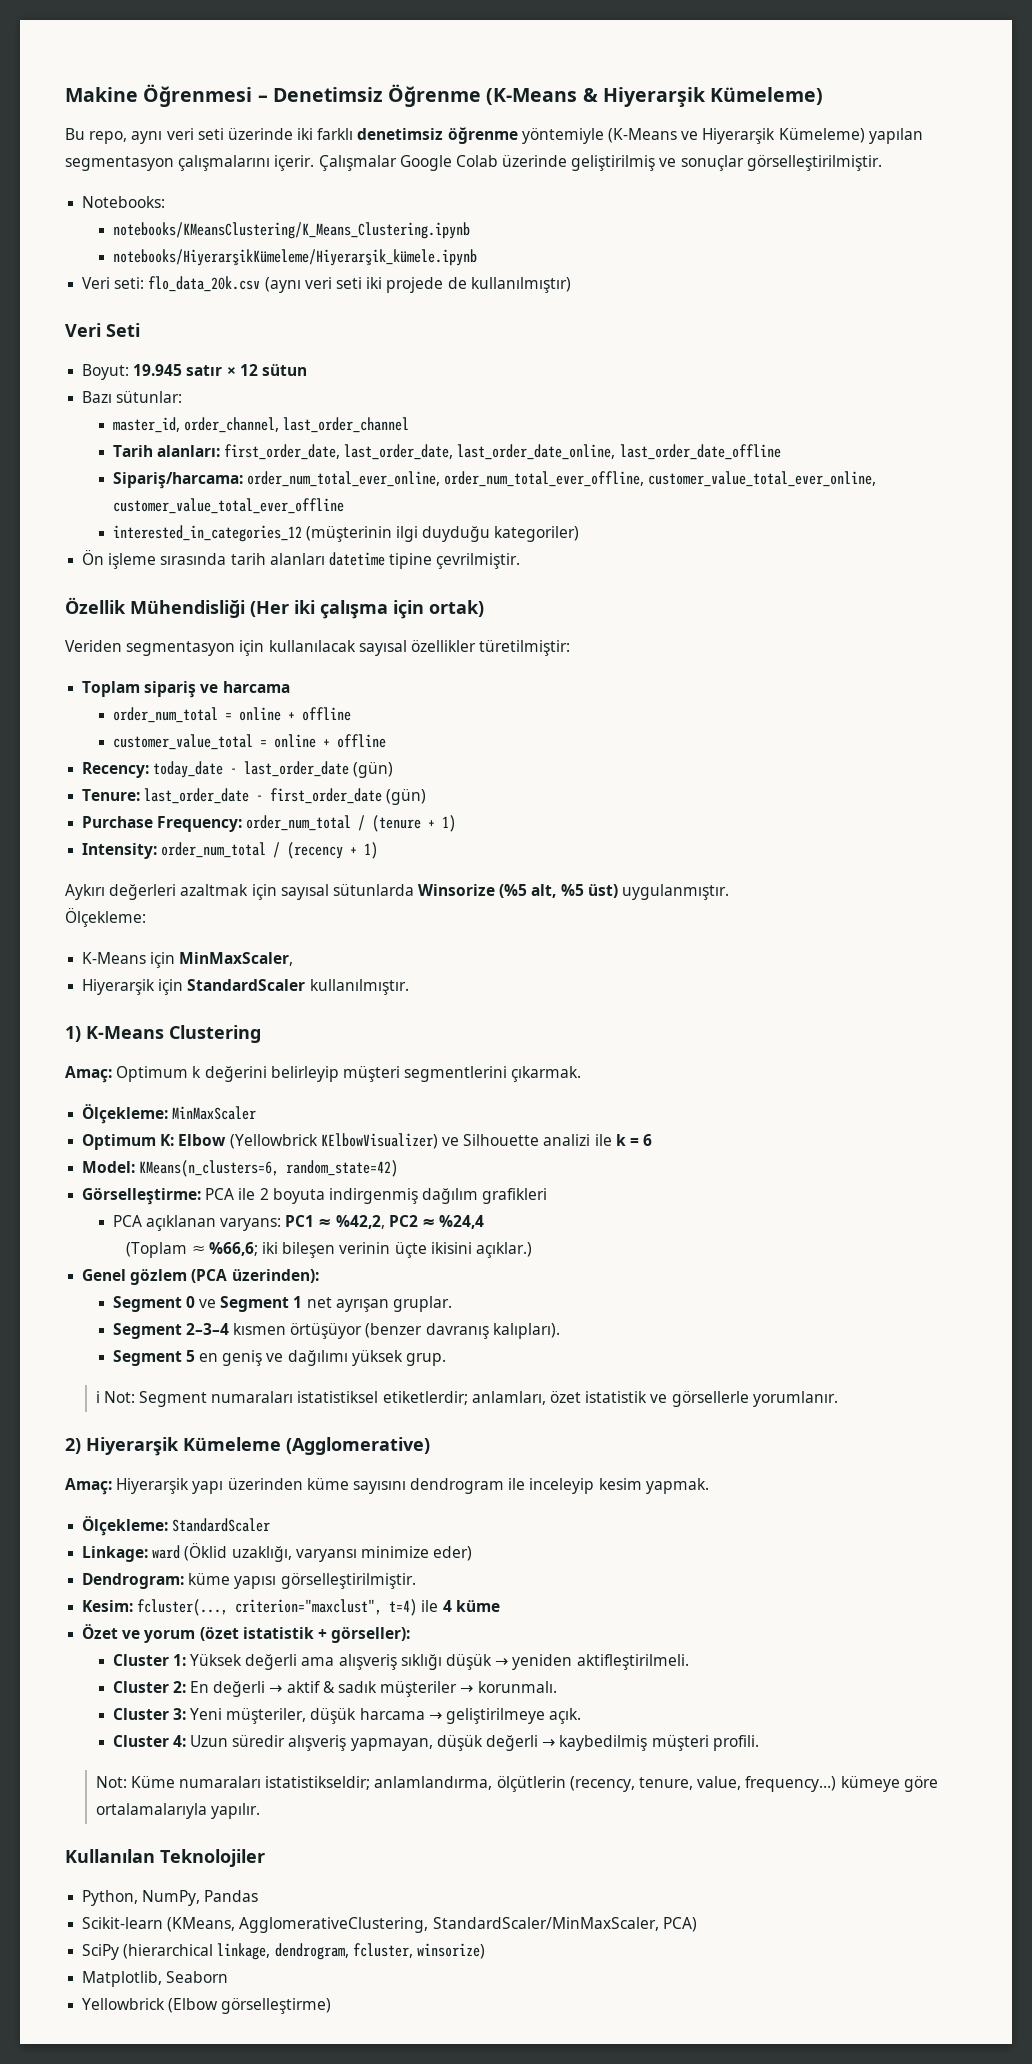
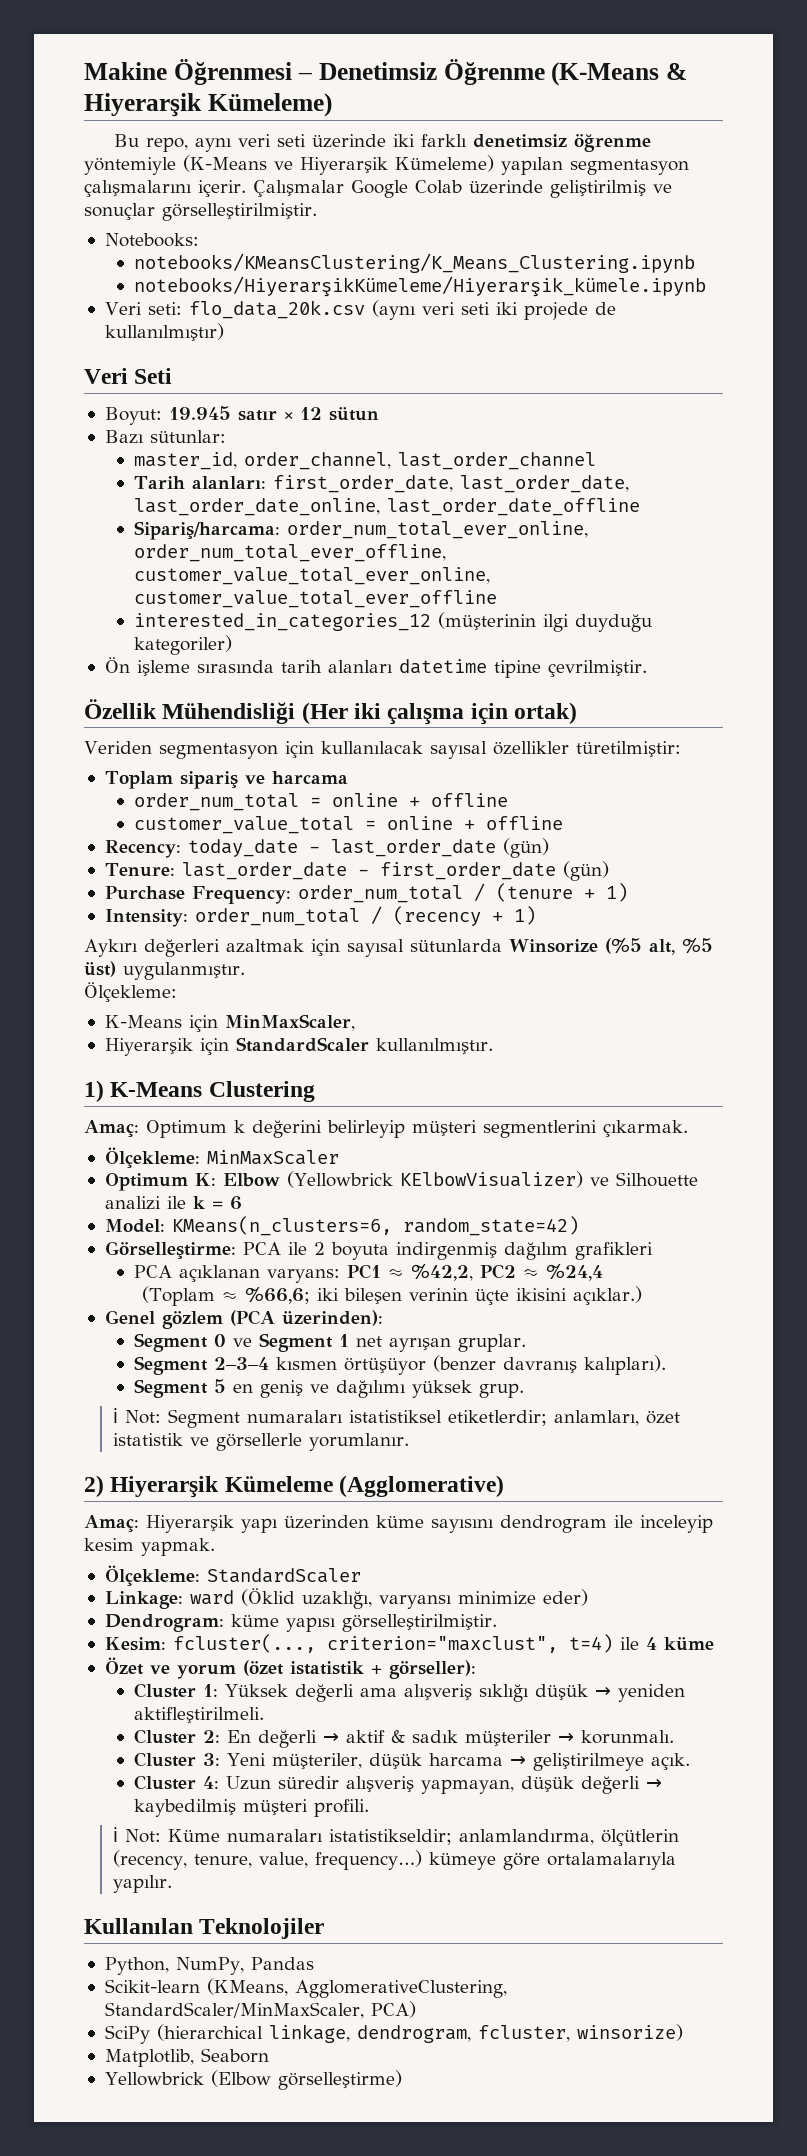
(759, 1743) none -> [112,1827,118,1842] ℹ

